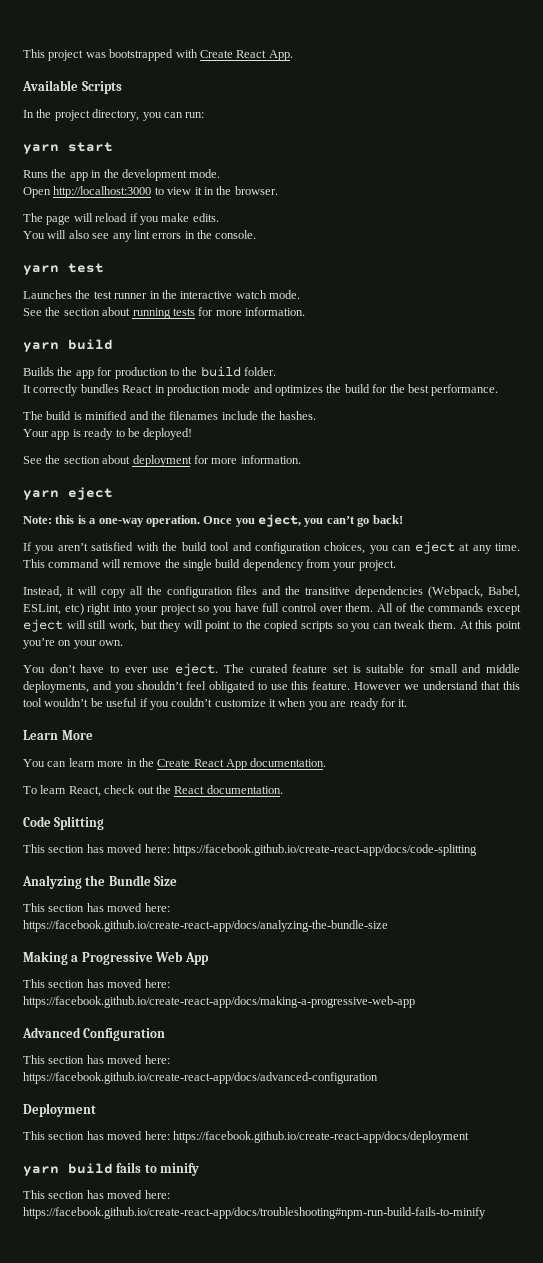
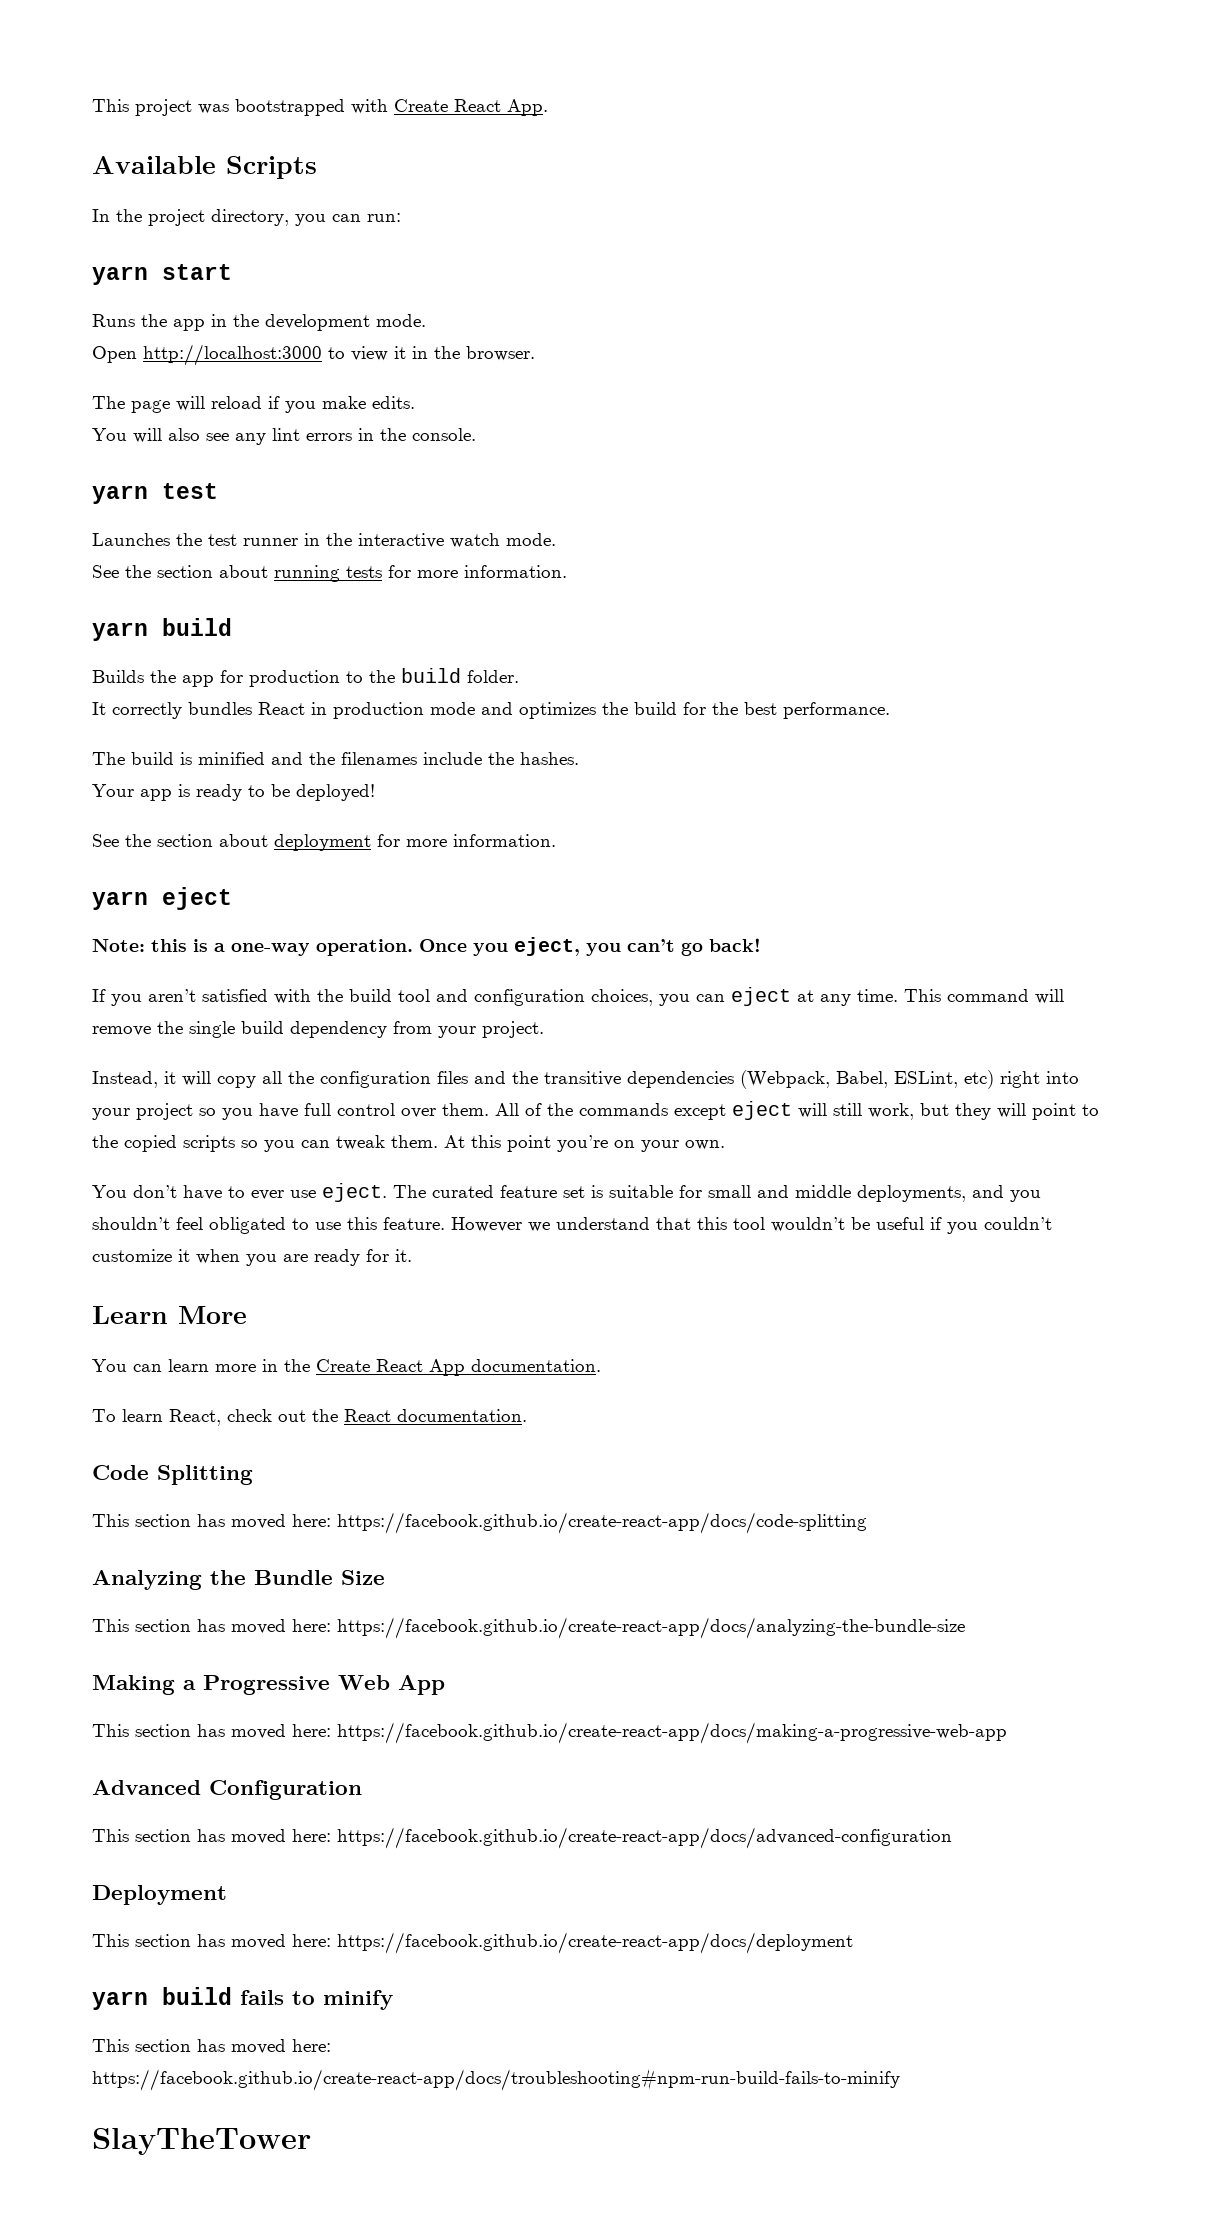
(486, 1213) none -> [92,2128,311,2155] // SlayTheTower

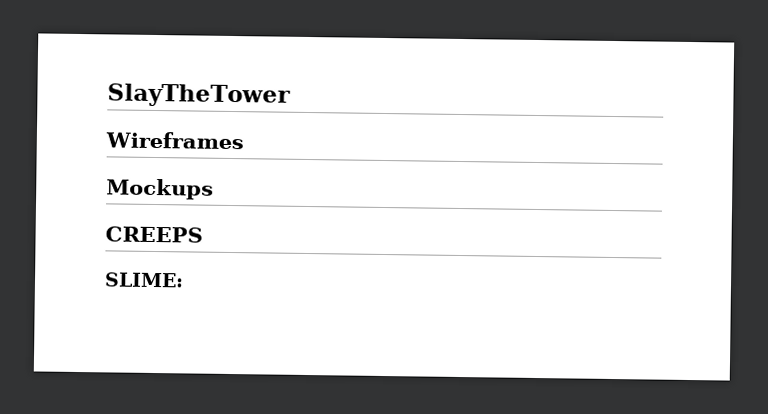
[92,99,548,116] [92,156,317,179] [92,209,401,226] [92,264,232,285] [92,314,426,331] [92,344,535,366] [92,396,415,413] [92,428,476,445] [92,483,218,504] [92,533,556,548] [92,565,567,582] [92,618,232,641] [92,668,519,687] [92,702,890,719] [92,752,579,765] [92,784,375,801] [92,834,556,851] [92,887,232,910] [92,937,761,956] [92,987,1064,1006] [92,1021,544,1038] [92,1070,1079,1089] [92,1101,1099,1120] [92,1135,725,1152] [92,1183,1041,1202] [92,1217,1052,1234] [92,1249,412,1266] [92,1306,247,1324] [92,1359,601,1376] [92,1409,527,1426] [92,1465,253,1485] [92,1512,867,1534] [92,1570,385,1590] [92,1617,965,1639] [92,1675,445,1695] [92,1722,1007,1744] [92,1780,362,1800] [92,1827,952,1849] [92,1885,227,1905] [92,1932,853,1954] [92,1987,393,2010] [92,2039,331,2054] [92,2069,900,2091] [92,2128,311,2155] This project was bootstrapped with Create React App. // Available Scripts // In the project directory, you can run: // yarn start // Runs the app in the development mode. // Open http://localhost:3000 to view it in the browser. // The page will reload if you make edits. // You will also see any lint errors in the console. // yarn test // Launches the test runner in the interactive watch mode. // See the section about running tests for more information. // yarn build // Builds the app for production to the build folder. // It correctly bundles React in production mode and optimizes the build for the best performance. // The build is minified and the filenames include the hashes. // Your app is ready to be deployed! // See the section about deployment for more information. // yarn eject // Note: this is a one-way operation. Once you eject, you can’t go back! // If you aren’t satisfied with the build tool and configuration choices, you can eject at any time. This command will remove the single build dependency from your project. // Instead, it will copy all the configuration files and the transitive dependencies (Webpack, Babel, ESLint, etc) right into your project so you have full control over them. All of the commands except eject will still work, but they will point to the copied scripts so you can tweak them. At this point you’re on your own. // You don’t have to ever use eject. The curated feature set is suitable for small and middle deployments, and you shouldn’t feel obligated to use this feature. However we understand that this tool wouldn’t be useful if you couldn’t customize it when you are ready for it. // Learn More // You can learn more in the Create React App documentation. // To learn React, check out the React documentation. // Code Splitting // This section has moved here: https://facebook.github.io/create-react-app/docs/code-splitting // Analyzing the Bundle Size // This section has moved here: https://facebook.github.io/create-react-app/docs/analyzing-the-bundle-size // Making a Progressive Web App // This section has moved here: https://facebook.github.io/create-react-app/docs/making-a-progressive-web-app // Advanced Configuration // This section has moved here: https://facebook.github.io/create-react-app/docs/advanced-configuration // Deployment // This section has moved here: https://facebook.github.io/create-react-app/docs/deployment // yarn build fails to minify // This section has moved here: https://facebook.github.io/create-react-app/docs/troubleshooting#npm-run-build-fails-to-minify // SlayTheTower -> [107,83,291,108] [105,131,244,150] [106,178,214,200] [105,226,203,243] [104,272,184,288] SlayTheTower // Wireframes // Mockups // CREEPS // SLIME:

